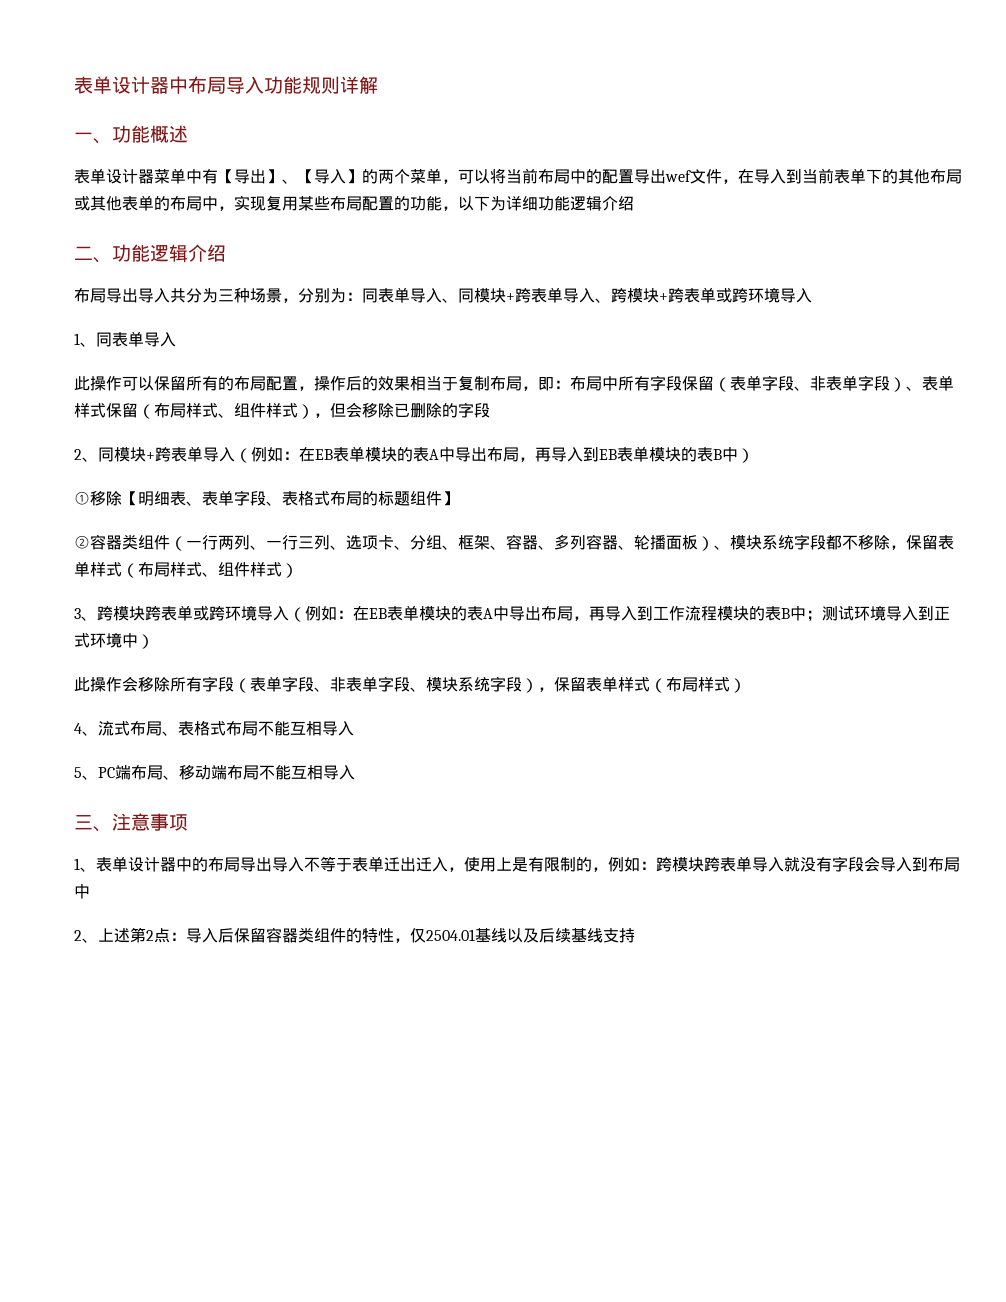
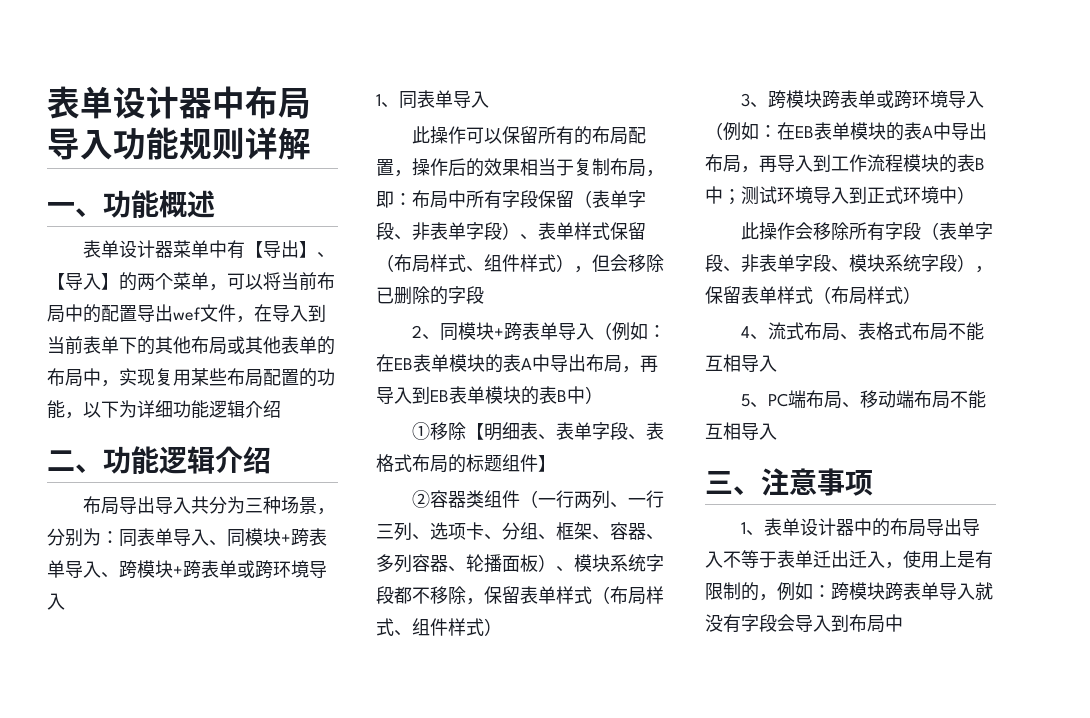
[74,927,635,943] // 2、上述第2点：导入后保留容器类组件的特性，仅2504.01基线以及后续基线支持 -> (903, 623) none

